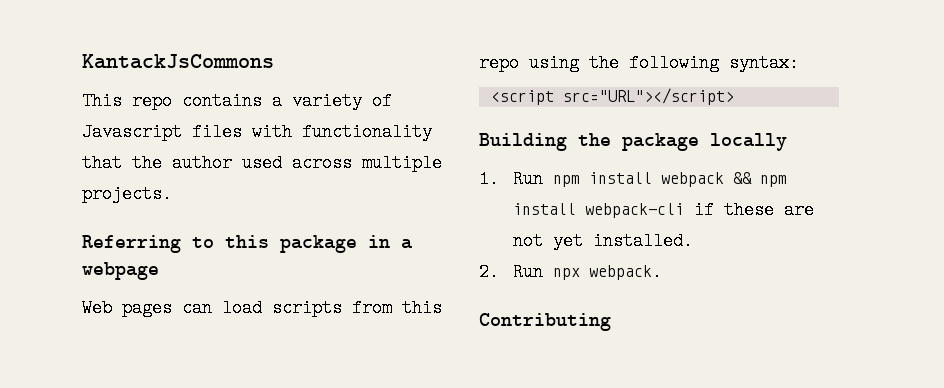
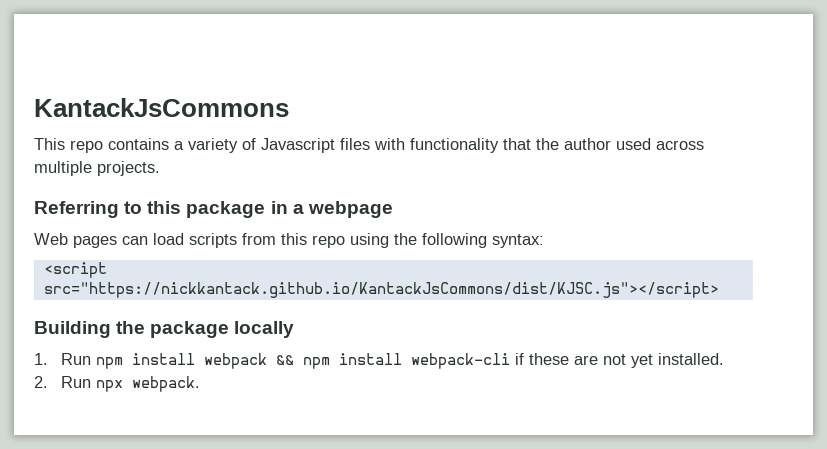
[562,88,734,105] src="URL"></script> -> [43,282,719,298] src="https://nickkantack.github.io/KantackJsCommons/dist/KJSC.js"></script>
[479,313,611,331] // Contributing -> (200, 384) none

